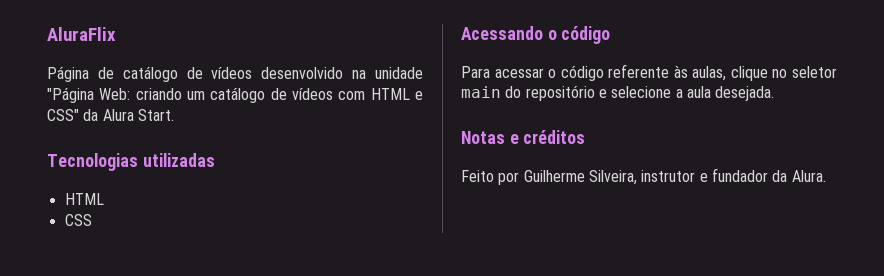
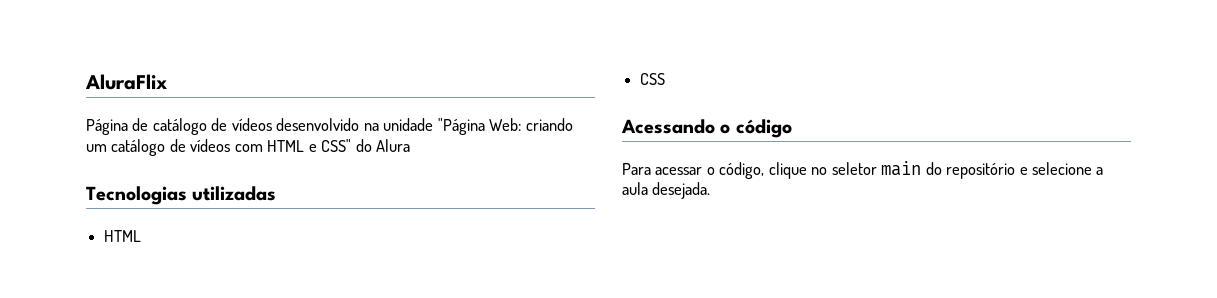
[83,109,99,121] da -> [355,139,372,152] do
[137,109,174,121] Start. -> (411, 145) none
[560,64,727,81] código referente às aulas, -> [719,162,765,179] código,
[461,130,586,144] [461,168,826,185] // Notas e créditos // Feito por Guilherme Silveira, instrutor e fundador da Alura. -> (711, 190) none

